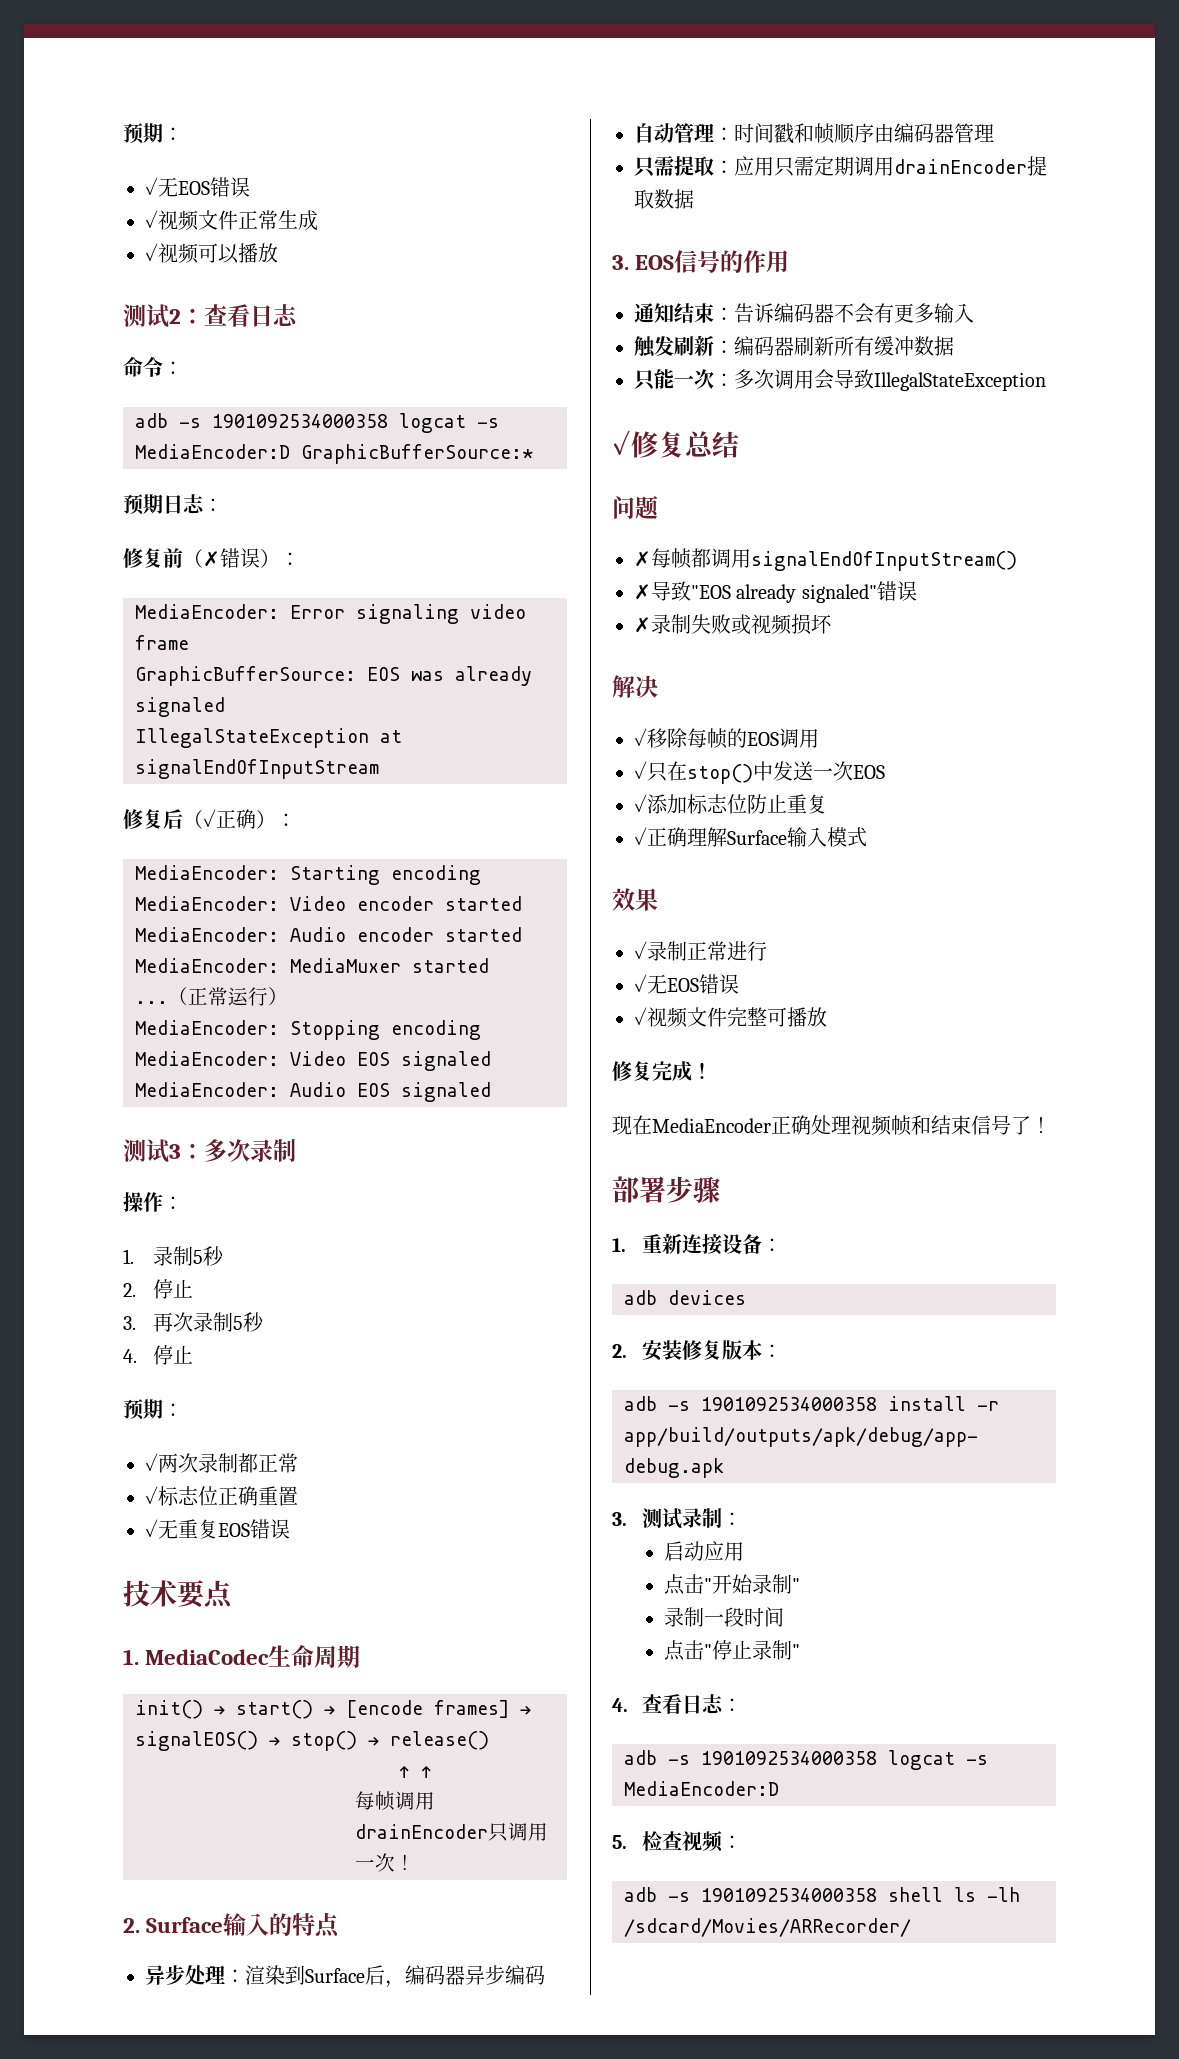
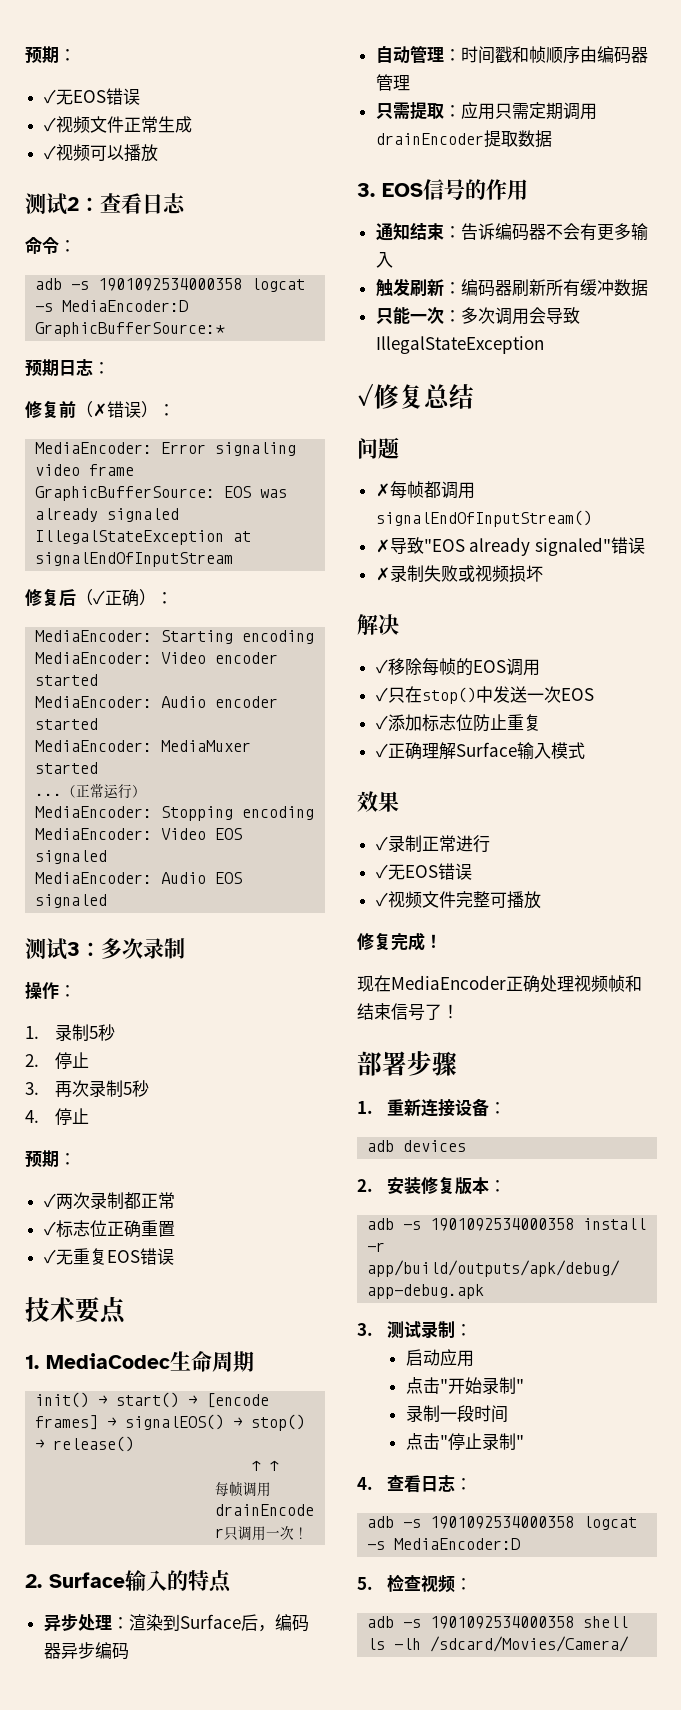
[624,1918,911,1937] /sdcard/Movies/ARRecorder/ -> [430,1636,630,1652] /sdcard/Movies/Camera/

